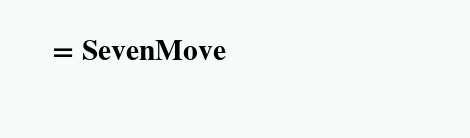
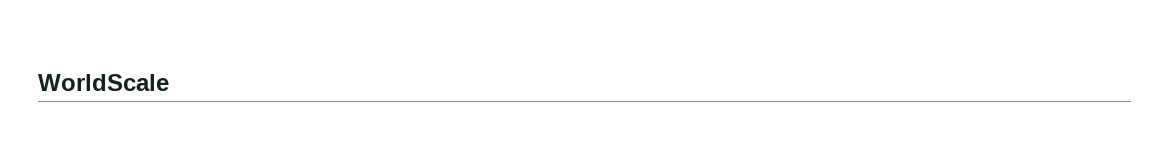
[52,40,226,60] = SevenMove -> [38,74,169,91] WorldScale

